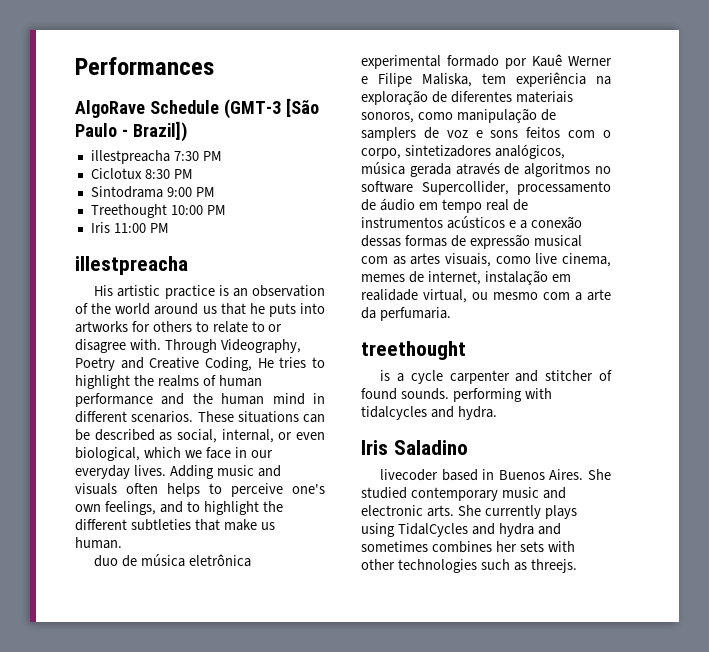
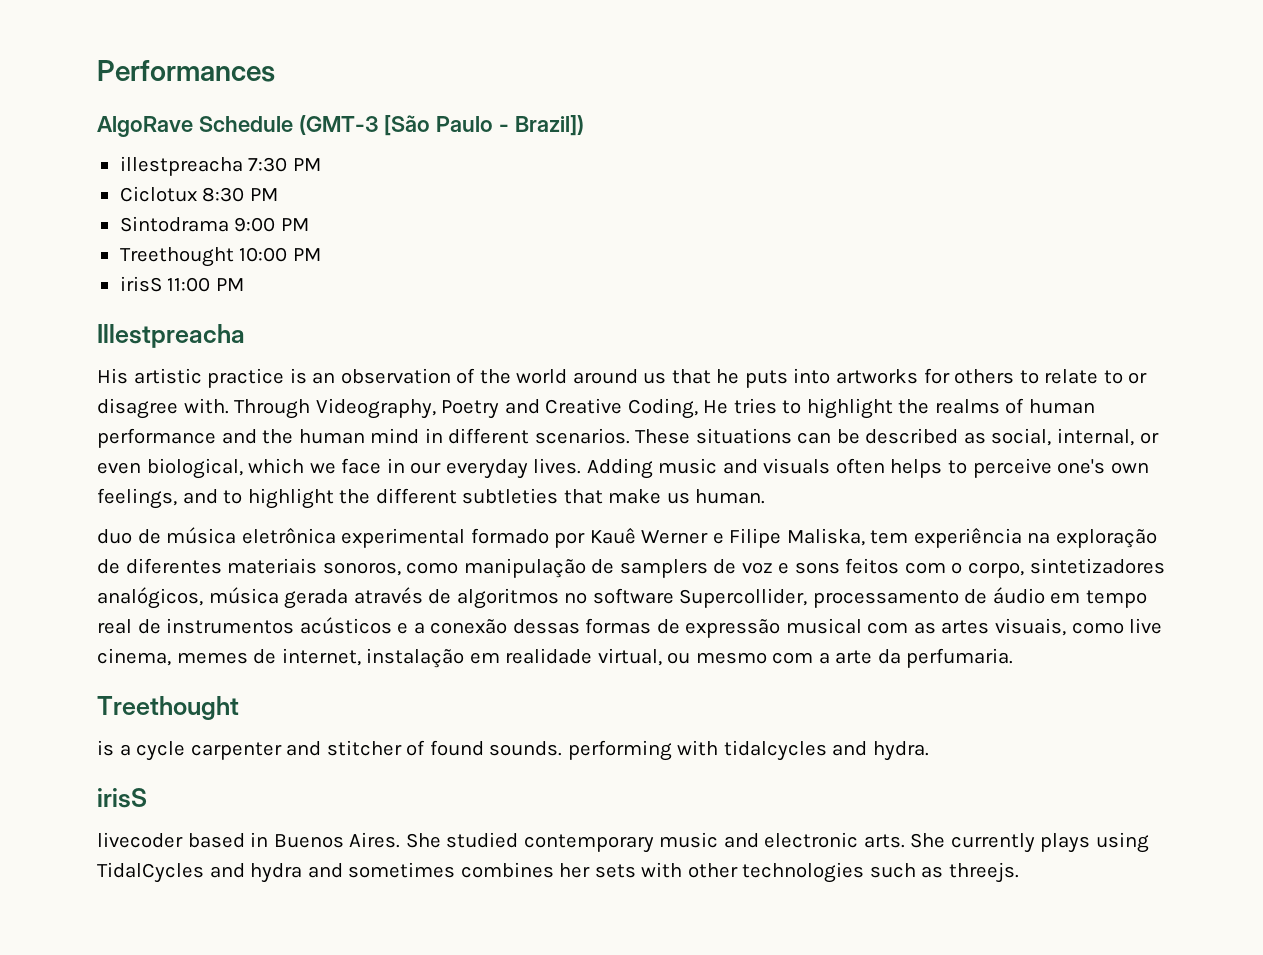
[90,222,110,233] Iris -> [119,276,162,292] irisS
[75,256,188,275] illestpreacha -> [97,324,245,348] Illestpreacha
[361,341,466,360] treethought -> [97,696,239,720] Treethought
[361,440,468,455] Iris Saladino -> [97,788,147,808] irisS

